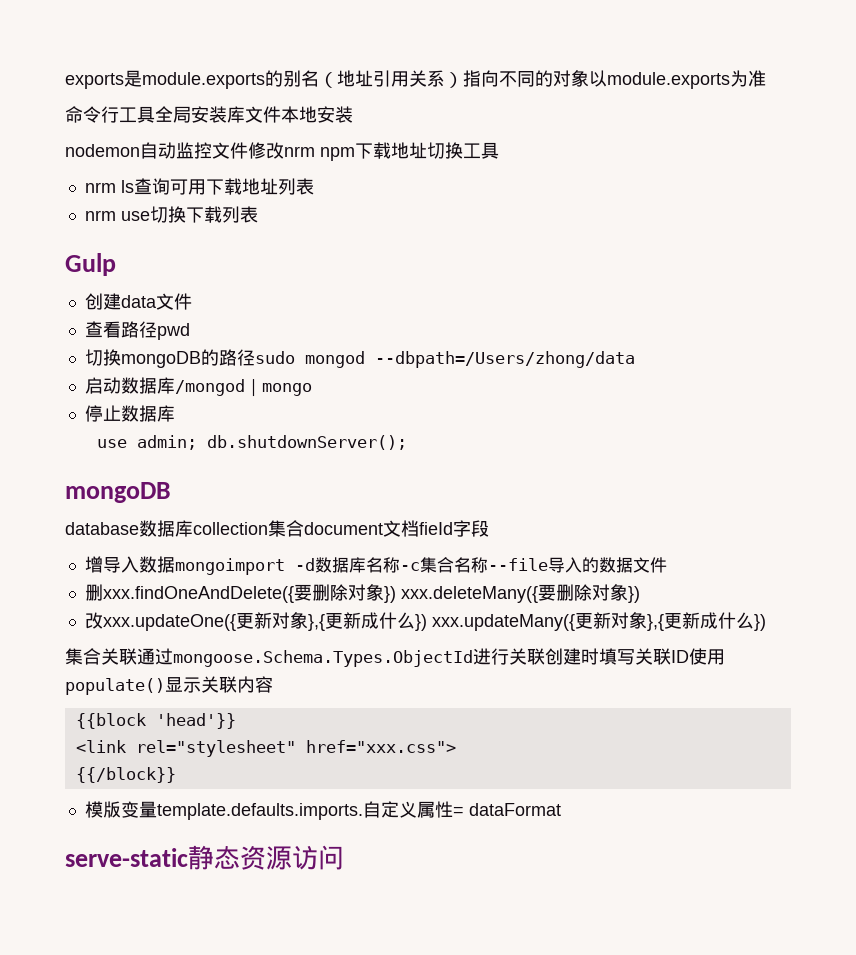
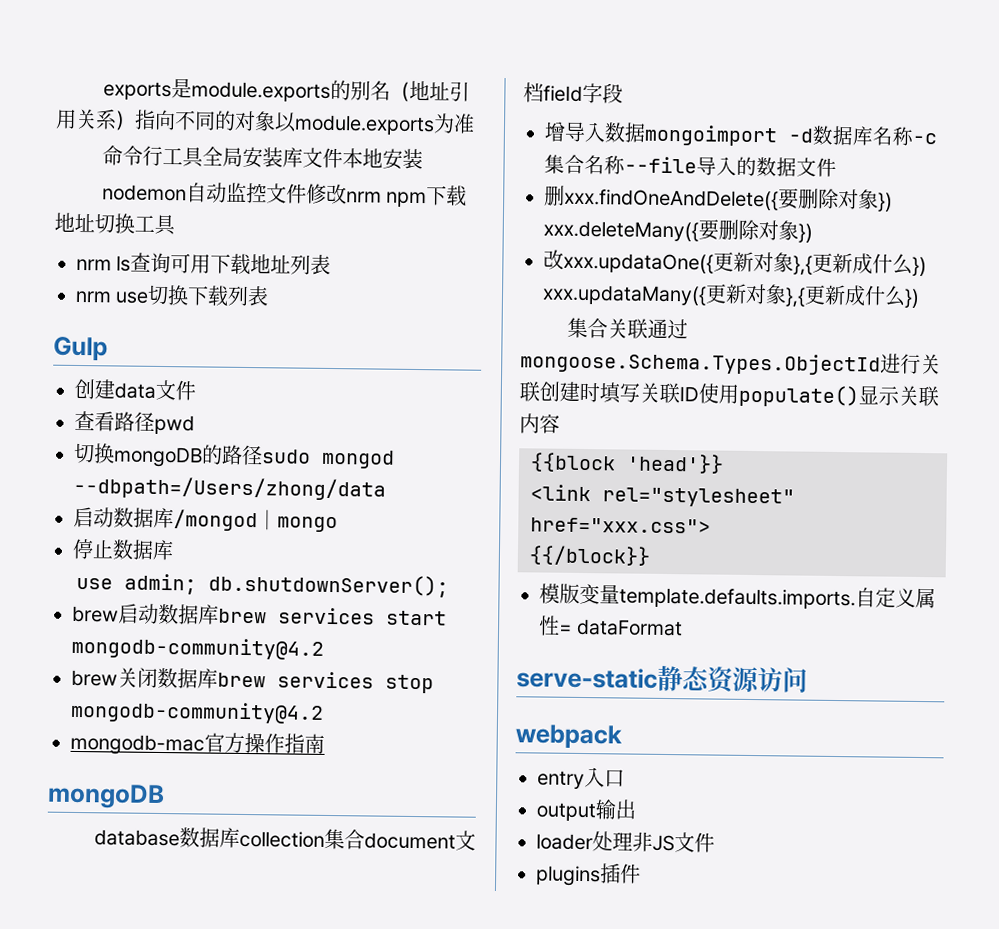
(408, 442) none -> [72,603,447,626] [71,636,324,660] [71,667,434,694] [70,700,324,724] [70,732,325,756] // brew启动数据库brew services start mongodb-community@4.2 // brew关闭数据库brew services stop mongodb-community@4.2 // mongodb-mac官方操作指南
[102,612,575,631] xxx.updateOne({更新对象},{更新成什么}) xxx.updateMany({ -> [563,251,927,277] [542,284,707,306] xxx.updataOne({更新对象},{更新成什么}) xxx.updataMany({
(344, 857) none -> [515,724,622,749] [537,767,625,790] [536,799,637,822] [536,831,715,853] [536,863,641,887] // webpack // entry入口 // output输出 // loader处理非JS文件 // plugins插件

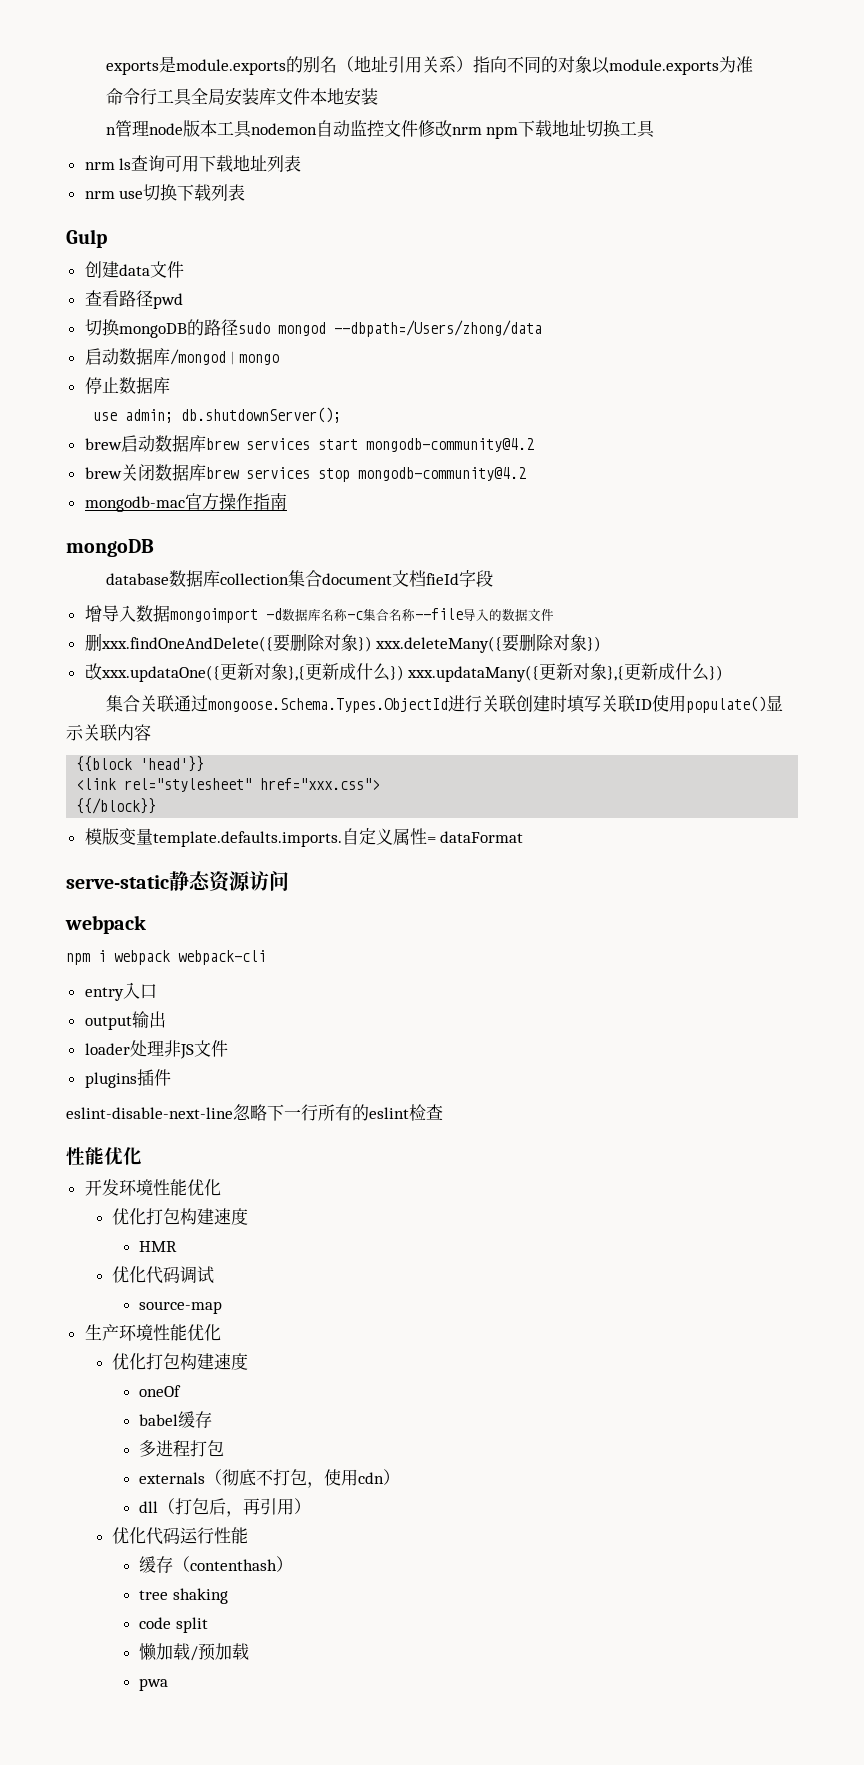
(423, 159) none -> [105,120,252,138] n管理node版本工具
(622, 736) none -> [66,950,266,965] // npm i webpack webpack-cli
(641, 873) none -> [66,1104,443,1121] [66,1147,142,1166] [84,1179,221,1196] [112,1208,249,1225] [139,1241,178,1252] [112,1266,215,1284] [139,1301,223,1314] [84,1324,221,1341] [112,1353,249,1370] [139,1385,182,1397] [139,1411,213,1428] [139,1440,225,1457] [139,1469,401,1488] [139,1498,312,1517] [112,1527,249,1545] [139,1556,294,1573] [139,1588,229,1604] [139,1617,209,1633] [139,1643,250,1661] [139,1678,169,1691] // eslint-disable-next-line忽略下一行所有的eslint检查 // 性能优化 // 开发环境性能优化 // 优化打包构建速度 // HMR // 优化代码调试 // source-map // 生产环境性能优化 // 优化打包构建速度 // oneOf // babel缓存 // 多进程打包 // externals（彻底不打包，使用cdn） // dll（打包后，再引用） // 优化代码运行性能 // 缓存（contenthash） // tree shaking // code split // 懒加载/预加载 // pwa

